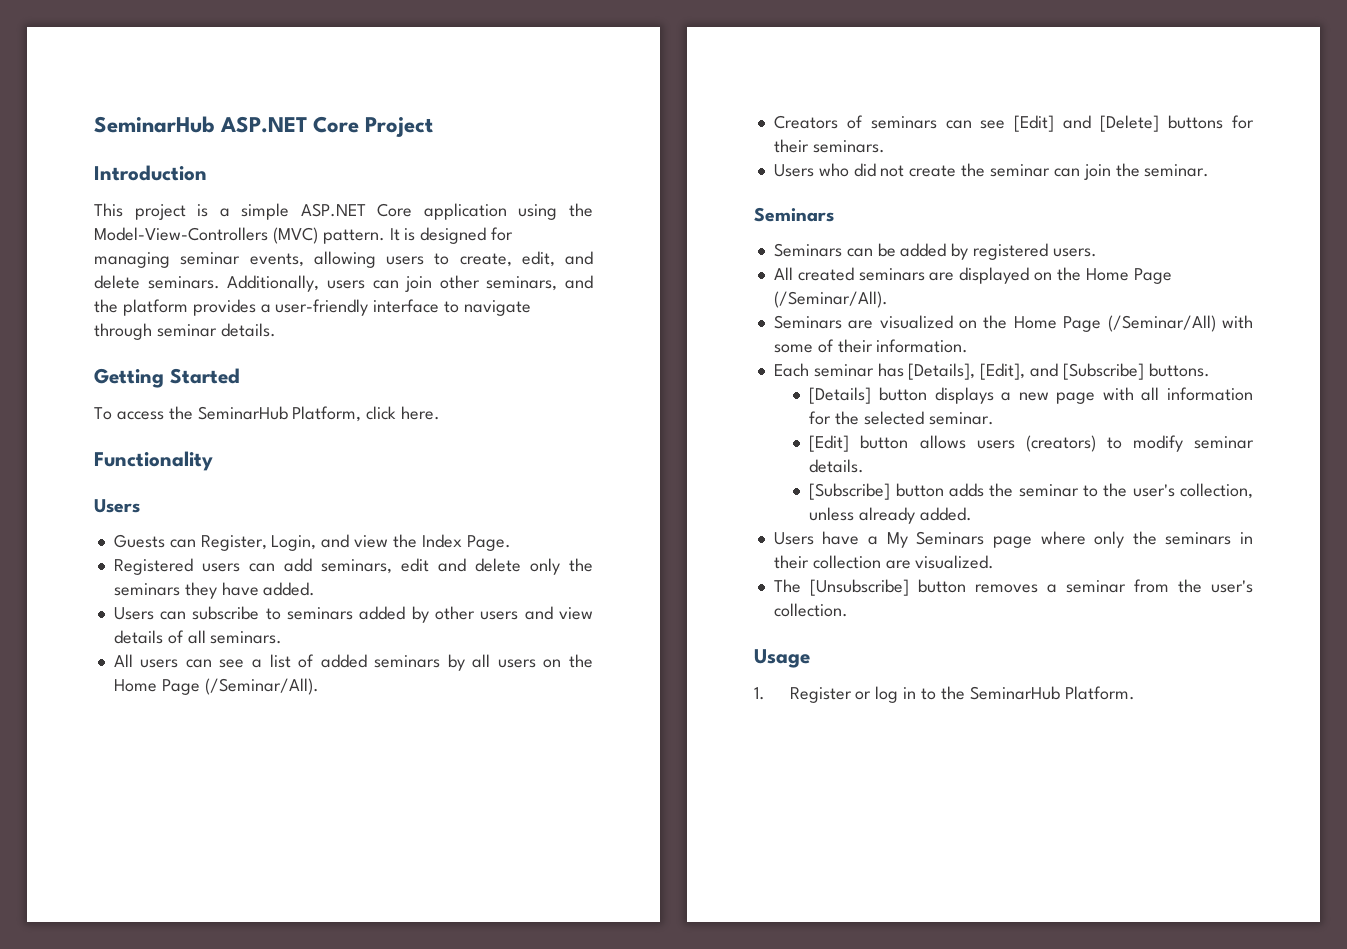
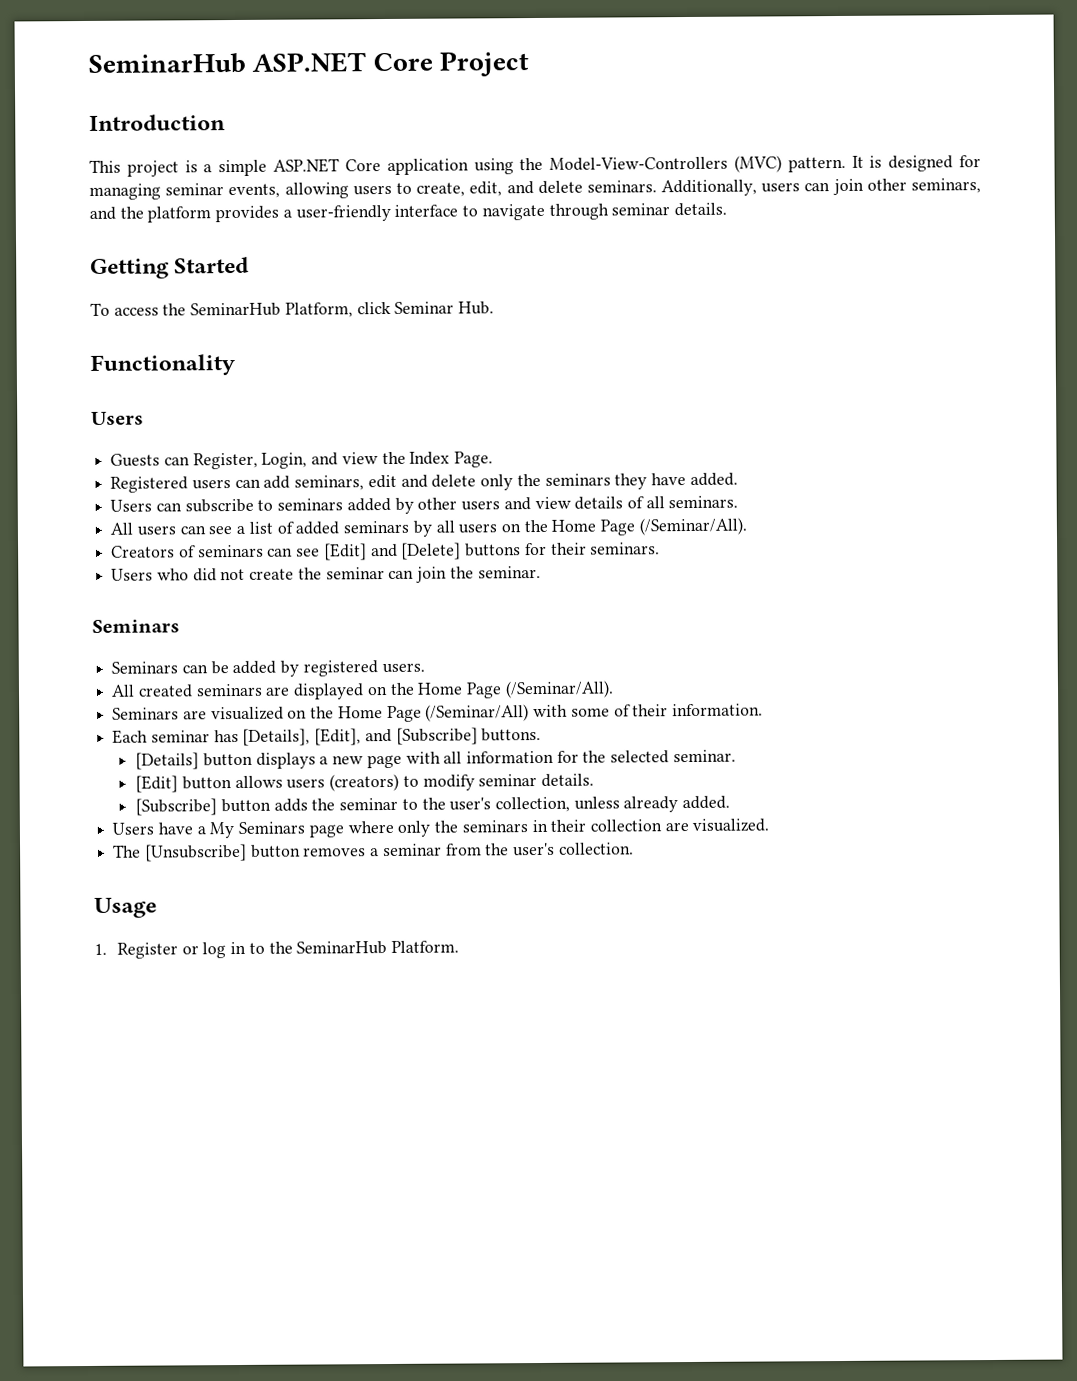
[401,406,441,420] here. -> [394,301,495,315] Seminar Hub.

